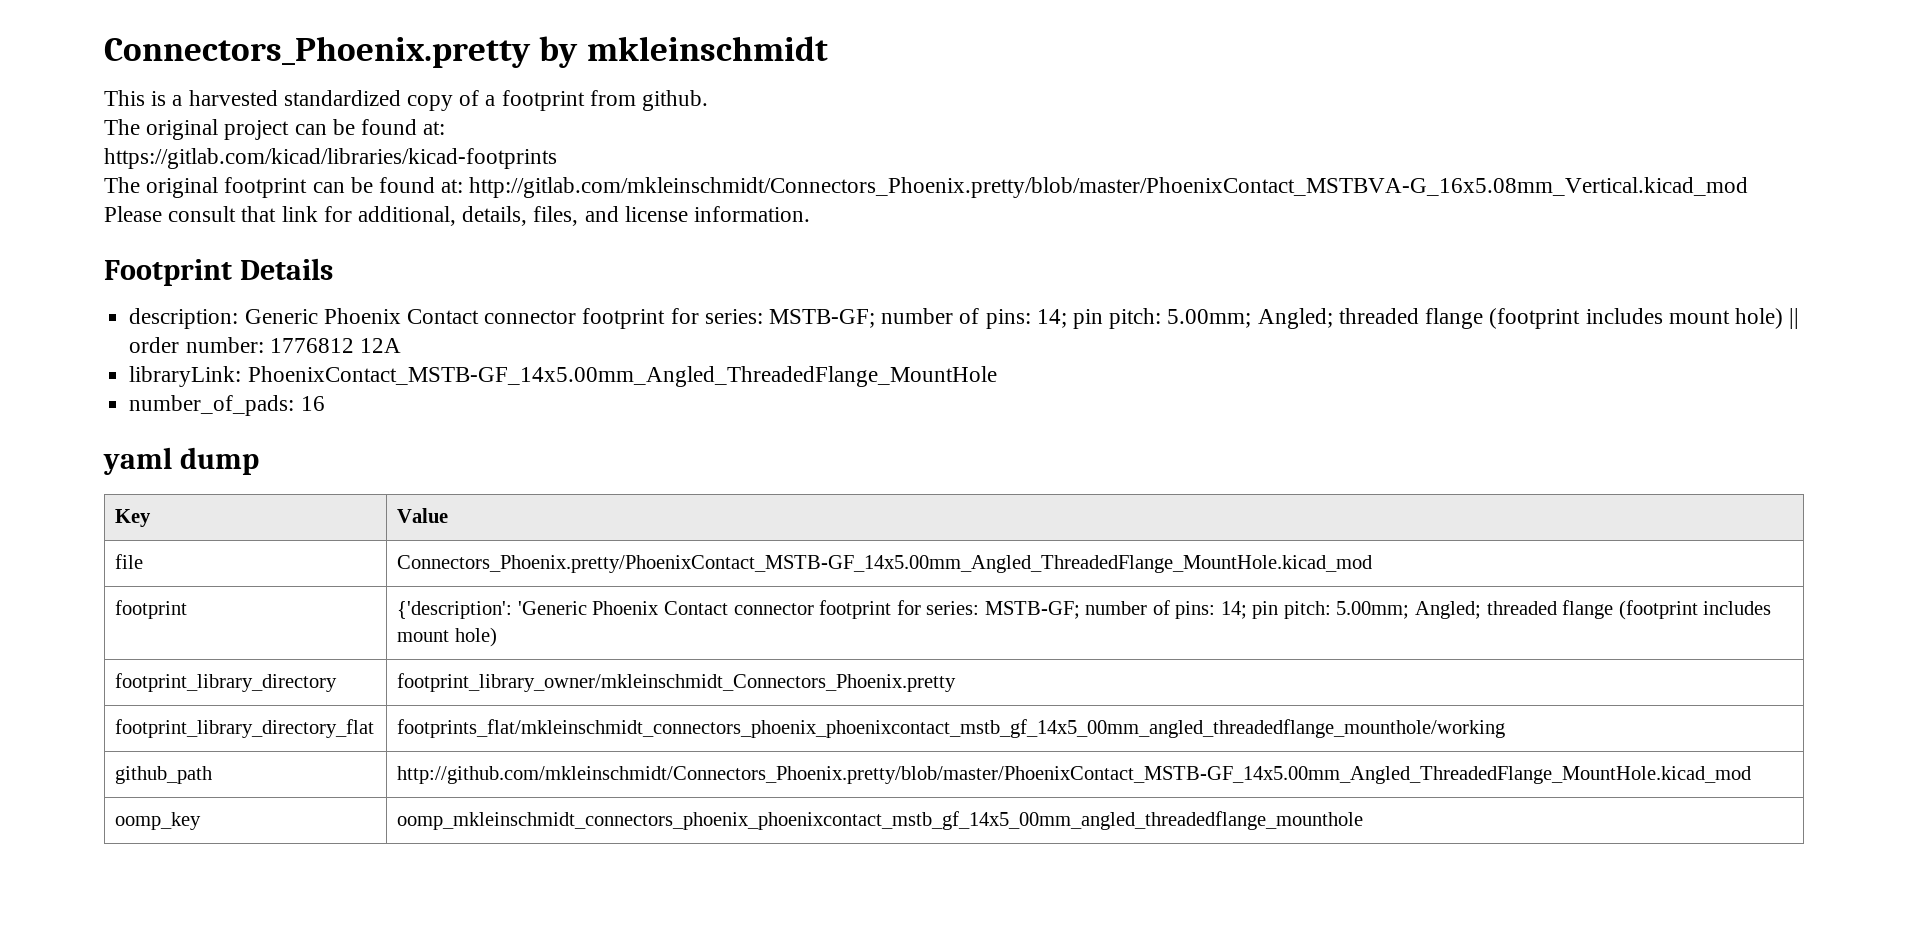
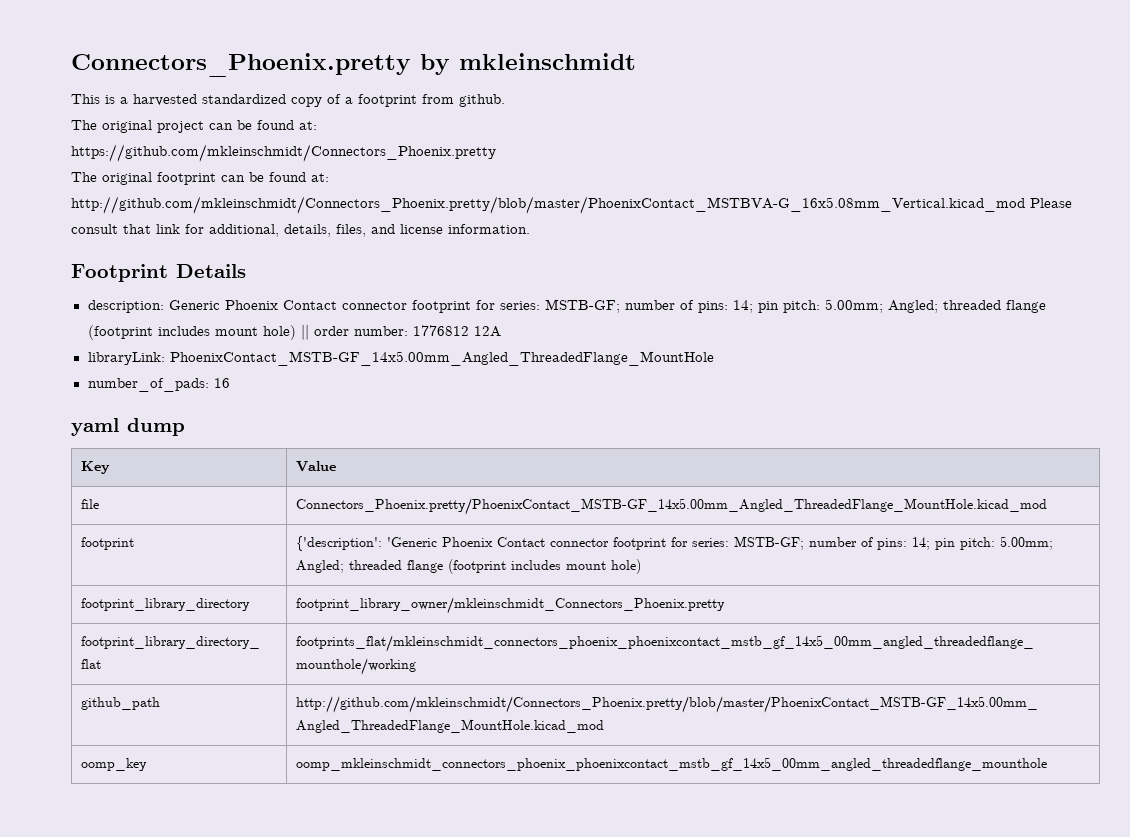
[104,148,557,169] https://gitlab.com/kicad/libraries/kicad-footprints -> [71,144,496,162] https://github.com/mkleinschmidt/Connectors_Phoenix.pretty
[469,177,1749,198] http://gitlab.com/mkleinschmidt/Connectors_Phoenix.pretty/blob/master/PhoenixContact_MSTBVA-G_16x5.08mm_Vertical.kicad_mod -> [71,196,1025,214] http://github.com/mkleinschmidt/Connectors_Phoenix.pretty/blob/master/PhoenixContact_MSTBVA-G_16x5.08mm_Vertical.kicad_mod

